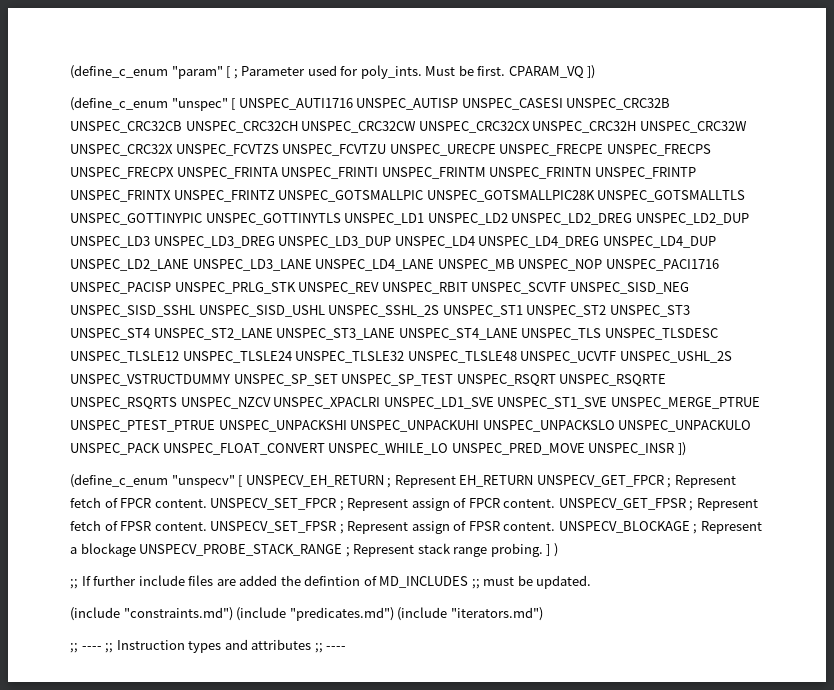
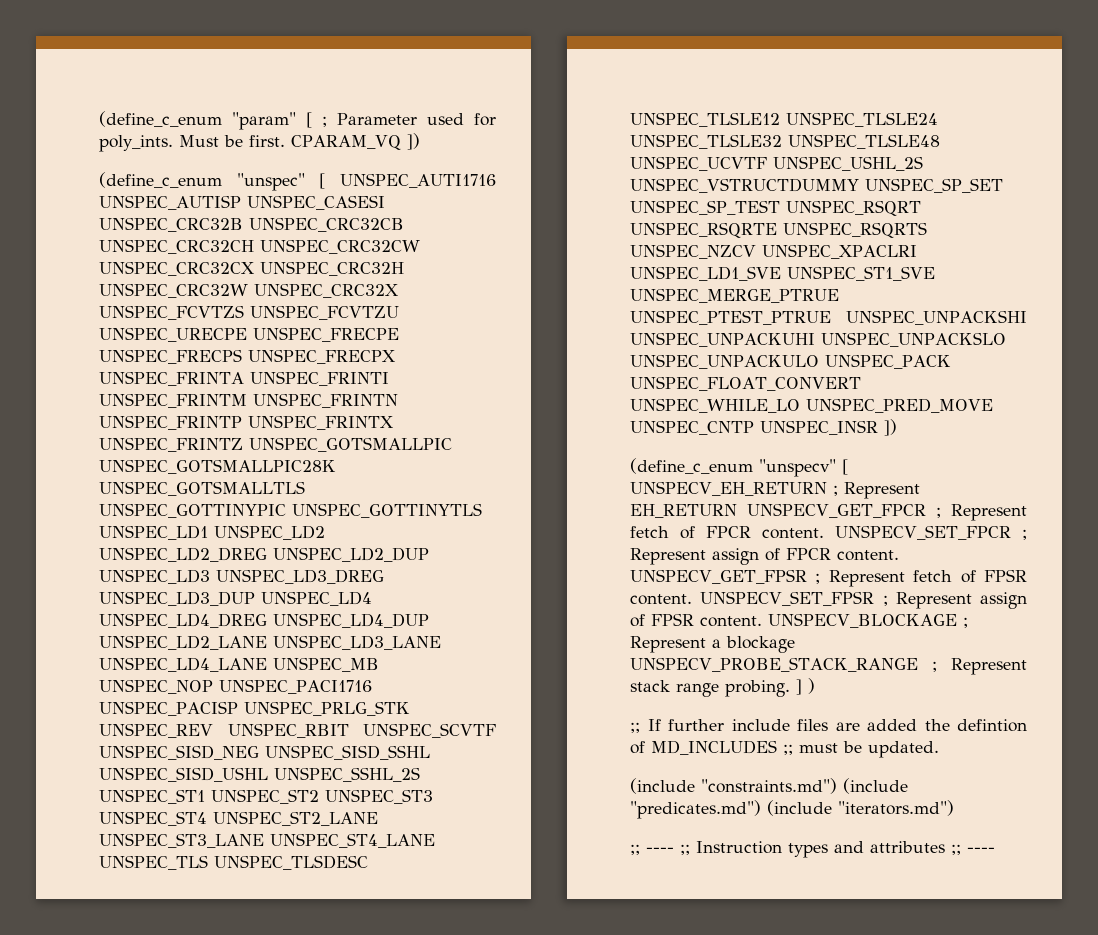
(585, 449) none -> [630,420,754,435] UNSPEC_CNTP

